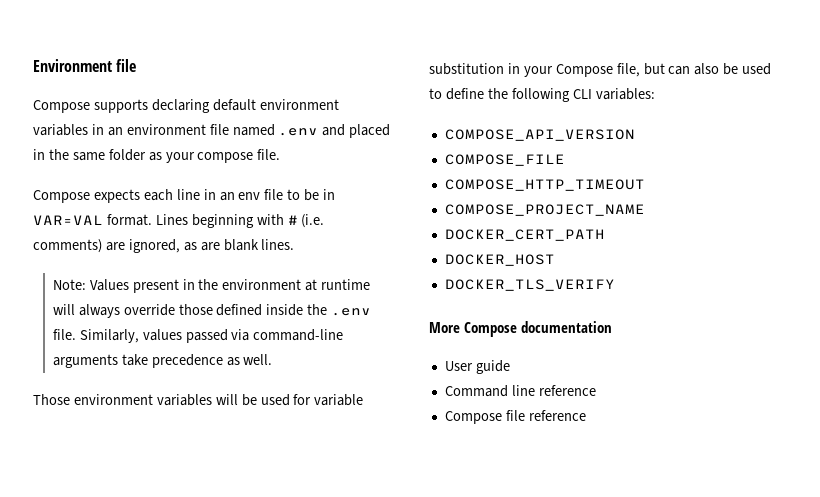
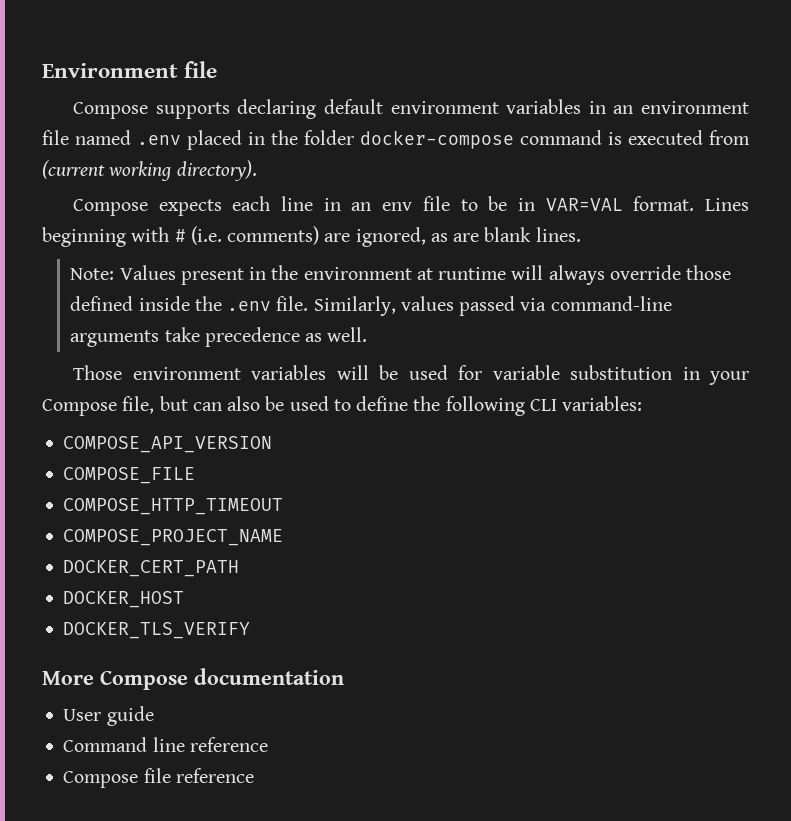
[322,124,346,136] and -> (181, 140) none
[72,149,281,163] same folder as your compose file. -> [304,130,750,149] [42,160,257,181] folder docker-compose command is executed from (current working directory).

